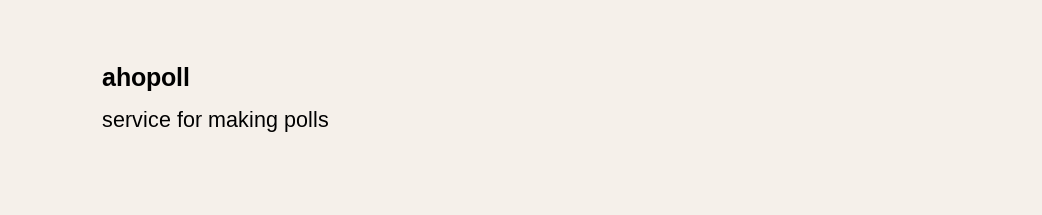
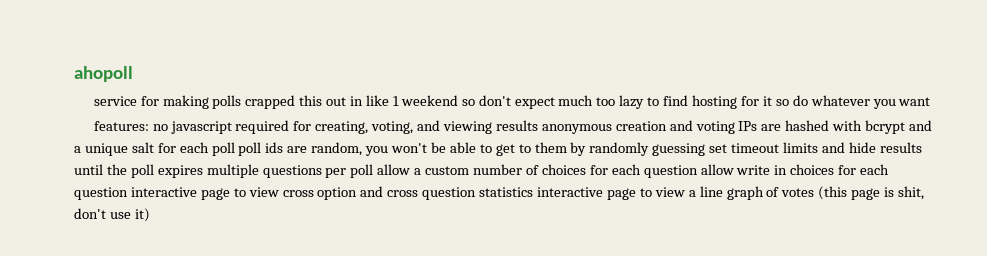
(329, 121) none -> [245,95,931,109] [93,120,933,134] [74,142,922,156] [74,164,890,178] [74,186,925,200] [74,208,150,222] crapped this out in like 1 weekend so don't expect much too lazy to find hosting for it so do whatever you want // features: no javascript required for creating, voting, and viewing results anonymous creation and voting IPs are hashed with bcrypt and a unique salt for each poll poll ids are random, you won't be able to get to them by randomly guessing set timeout limits and hide results until the poll expires multiple questions per poll allow a custom number of choices for each question allow write in choices for each question interactive page to view cross option and cross question statistics interactive page to view a line graph of votes (this page is shit, don't use it)

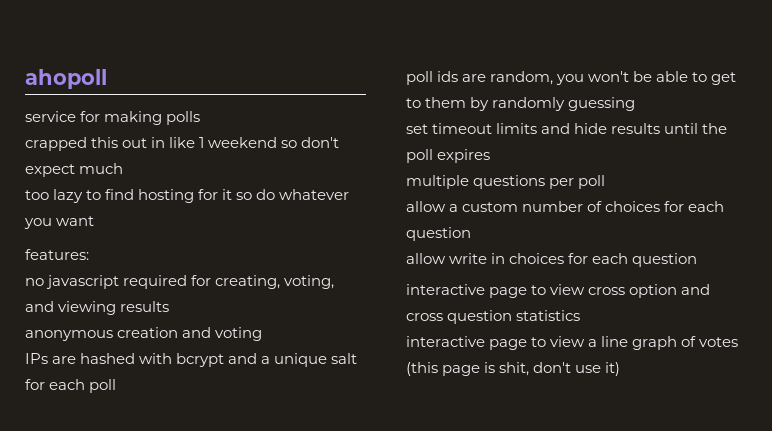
(242, 102) none -> (201, 118) //
(594, 100) none -> (124, 168) //
(149, 126) none -> (89, 254) //
(538, 125) none -> (170, 306) //
(735, 127) none -> (263, 334) //
(235, 149) none -> (117, 386) //
(706, 149) none -> (636, 104) //
(203, 171) none -> (491, 156) //
(374, 171) none -> (606, 182) //
(698, 171) none -> (471, 234) //
(128, 193) none -> (698, 260) //
(534, 192) none -> (581, 315) //

